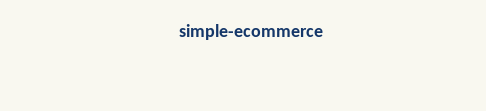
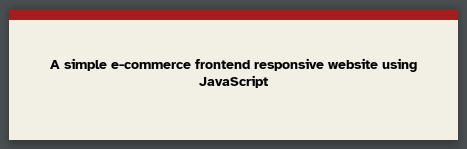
[179,24,323,40] simple-ecommerce -> [50,58,417,72] [199,75,268,88] A simple e-commerce frontend responsive website using JavaScript

